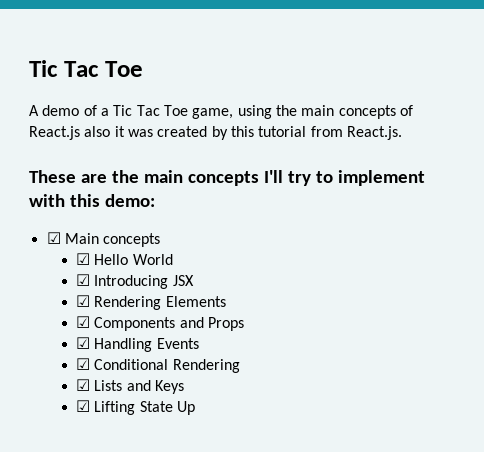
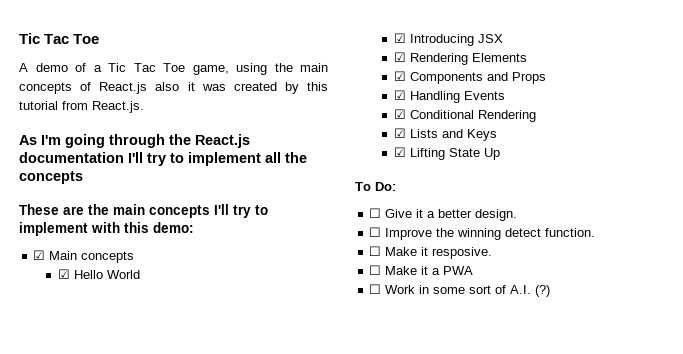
(402, 133) none -> [19,134,250,148] [19,152,307,166] [19,171,83,184] // As I'm going through the React.js documentation I'll try to implement all the concepts
(195, 408) none -> [355,182,396,191] [369,208,518,221] [369,227,596,240] [369,246,493,259] [369,265,474,275] [369,284,551,297] // To Do: // ☐ Give it a better design. // ☐ Improve the winning detect function. // ☐ Make it resposive. // ☐ Make it a PWA // ☐ Work in some sort of A.I. (?)

